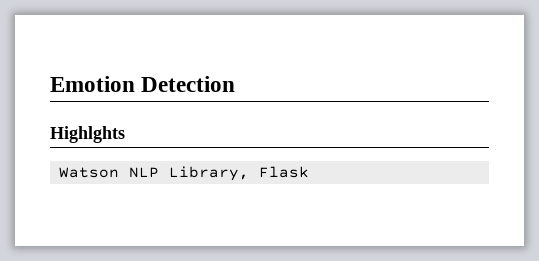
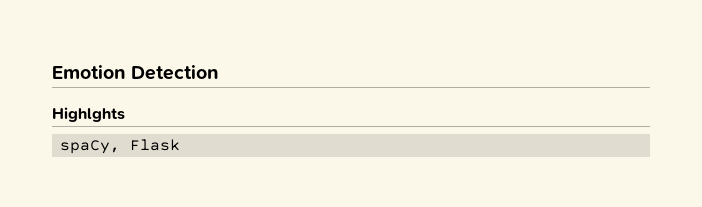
[58,166,249,181] Watson NLP Library, -> [60,140,121,154] spaCy,

